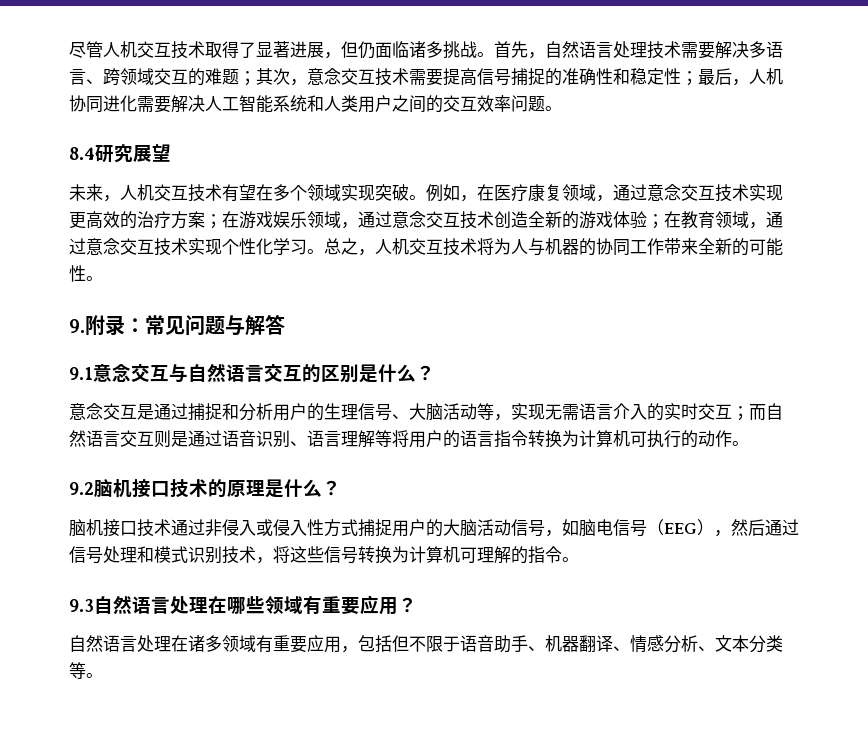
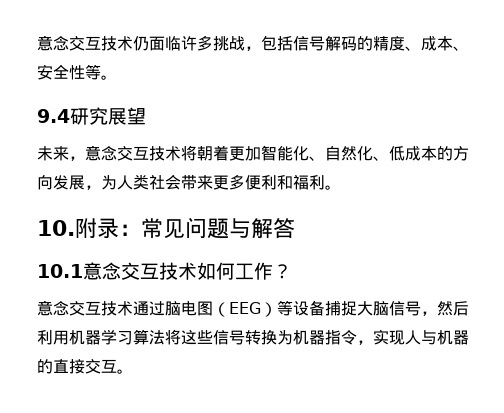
[69,41,783,59] [69,68,783,86] [69,95,562,113] [69,147,95,160] 尽管人机交互技术取得了显著进展，但仍面临诸多挑战。首先，自然语言处理技术需要解决多语言、跨领域交互的难题；其次，意念交互技术需要提高信号捕捉的准确性和稳定性；最后，人机协同进化需要解决人工智能系统和人类用户之间的交互效率问题。 // 8.4 -> [37,35,469,51] [37,64,117,80] [37,109,70,123] 意念交互技术仍面临许多挑战，包括信号解码的精度、成本、安全性等。 // 9.4
[120,184,783,202] [69,211,783,229] [69,238,783,256] [69,265,103,282] [69,319,85,333] 人机交互技术有望在多个领域实现突破。例如，在医疗康复领域，通过意念交互技术实现更高效的治疗方案；在游戏娱乐领域，通过意念交互技术创造全新的游戏体验；在教育领域，通过意念交互技术实现个性化学习。总之，人机交互技术将为人与机器的协同工作带来全新的可能性。 // 9. -> [85,145,469,161] [37,174,341,190] [37,220,75,236] 意念交互技术将朝着更加智能化、自然化、低成本的方向发展，为人类社会带来更多便利和福利。 // 10.
[69,363,435,383] [69,403,783,421] [69,430,749,448] [69,479,341,498] [69,519,799,537] [69,546,579,564] [69,595,417,615] [69,635,783,653] [69,662,86,679] 9.1意念交互与自然语言交互的区别是什么？ // 意念交互是通过捕捉和分析用户的生理信号、大脑活动等，实现无需语言介入的实时交互；而自然语言交互则是通过语音识别、语言理解等将用户的语言指令转换为计算机可执行的动作。 // 9.2脑机接口技术的原理是什么？ // 脑机接口技术通过非侵入或侵入性方式捕捉用户的大脑活动信号，如脑电信号（EEG），然后通过信号处理和模式识别技术，将这些信号转换为计算机可理解的指令。 // 9.3自然语言处理在哪些领域有重要应用？ // 自然语言处理在诸多领域有重要应用，包括但不限于语音助手、机器翻译、情感分析、文本分类等 -> [37,262,292,280] [37,300,469,317] [37,329,469,345] [37,359,117,374] 10.1意念交互技术如何工作？ // 意念交互技术通过脑电图（EEG）等设备捕捉大脑信号，然后利用机器学习算法将这些信号转换为机器指令，实现人与机器的直接交互

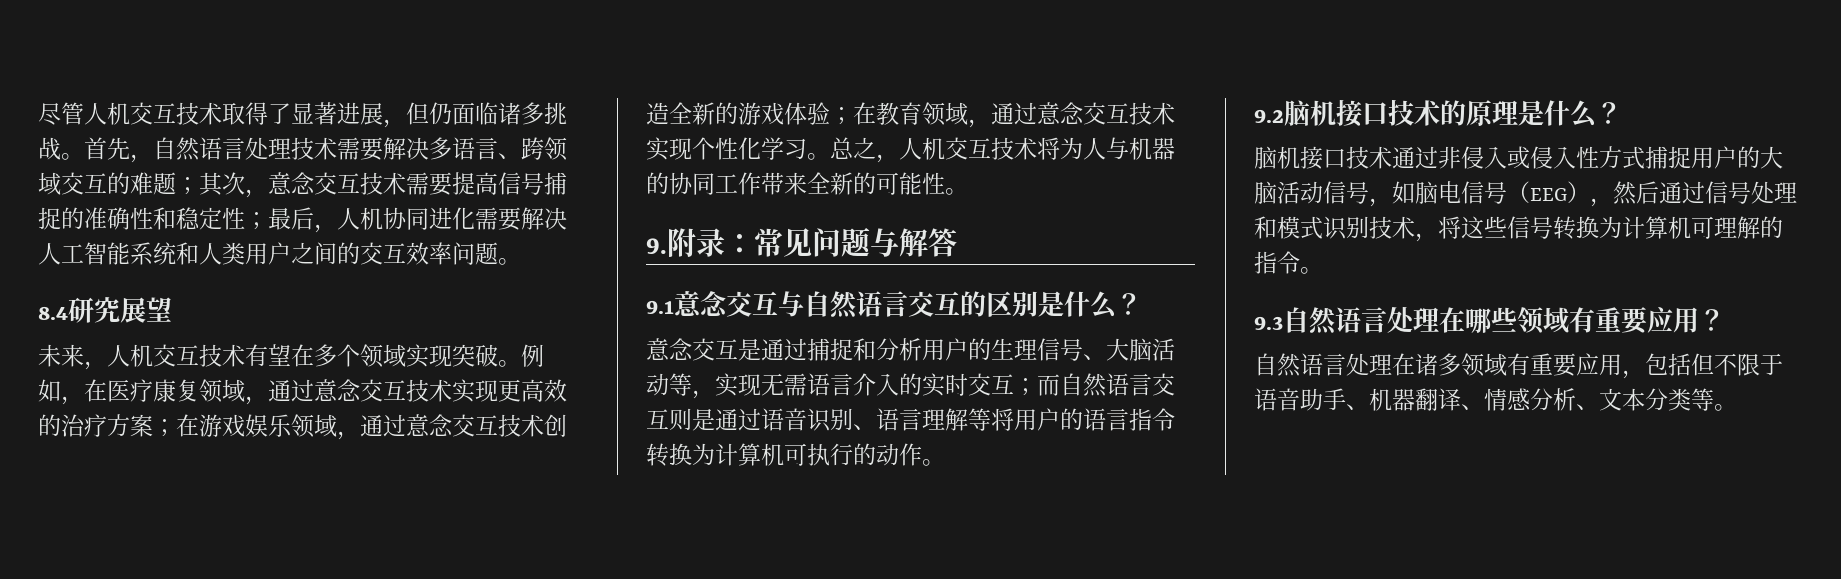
[37,35,469,51] [37,64,117,80] [37,109,70,123] 意念交互技术仍面临许多挑战，包括信号解码的精度、成本、安全性等。 // 9.4 -> [38,102,567,128] [38,137,568,163] [38,172,567,198] [38,207,567,233] [38,242,521,265] [38,306,68,320] 尽管人机交互技术取得了显著进展，但仍面临诸多挑战。首先，自然语言处理技术需要解决多语言、跨领域交互的难题；其次，意念交互技术需要提高信号捕捉的准确性和稳定性；最后，人机协同进化需要解决人工智能系统和人类用户之间的交互效率问题。 // 8.4
[85,145,469,161] [37,174,341,190] [37,220,75,236] 意念交互技术将朝着更加智能化、自然化、低成本的方向发展，为人类社会带来更多便利和福利。 // 10. -> [107,344,544,368] [38,379,567,405] [38,414,567,440] [646,102,1175,128] [646,137,1175,163] [646,172,968,195] [646,238,667,254] 人机交互技术有望在多个领域实现突破。例如，在医疗康复领域，通过意念交互技术实现更高效的治疗方案；在游戏娱乐领域，通过意念交互技术创造全新的游戏体验；在教育领域，通过意念交互技术实现个性化学习。总之，人机交互技术将为人与机器的协同工作带来全新的可能性。 // 9.
[37,262,292,280] [37,300,469,317] [37,329,469,345] [37,359,117,374] 10.1意念交互技术如何工作？ // 意念交互技术通过脑电图（EEG）等设备捕捉大脑信号，然后利用机器学习算法将这些信号转换为机器指令，实现人与机器的直接交互 -> [646,291,1142,319] [646,338,1175,361] [646,373,1175,399] [646,408,1175,432] [646,443,945,467] [1254,99,1622,128] [1254,146,1783,169] [1254,181,1797,207] [1254,216,1783,242] [1254,251,1323,274] [1254,306,1725,335] [1254,353,1783,379] [1254,388,1714,411] 9.1意念交互与自然语言交互的区别是什么？ // 意念交互是通过捕捉和分析用户的生理信号、大脑活动等，实现无需语言介入的实时交互；而自然语言交互则是通过语音识别、语言理解等将用户的语言指令转换为计算机可执行的动作。 // 9.2脑机接口技术的原理是什么？ // 脑机接口技术通过非侵入或侵入性方式捕捉用户的大脑活动信号，如脑电信号（EEG），然后通过信号处理和模式识别技术，将这些信号转换为计算机可理解的指令。 // 9.3自然语言处理在哪些领域有重要应用？ // 自然语言处理在诸多领域有重要应用，包括但不限于语音助手、机器翻译、情感分析、文本分类等

